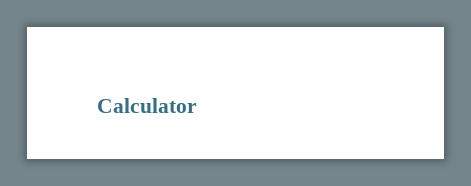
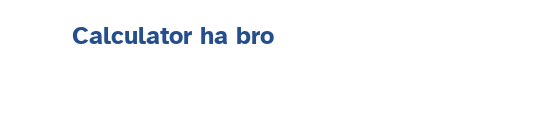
(197, 105) none -> [200,27,274,44] ha bro

